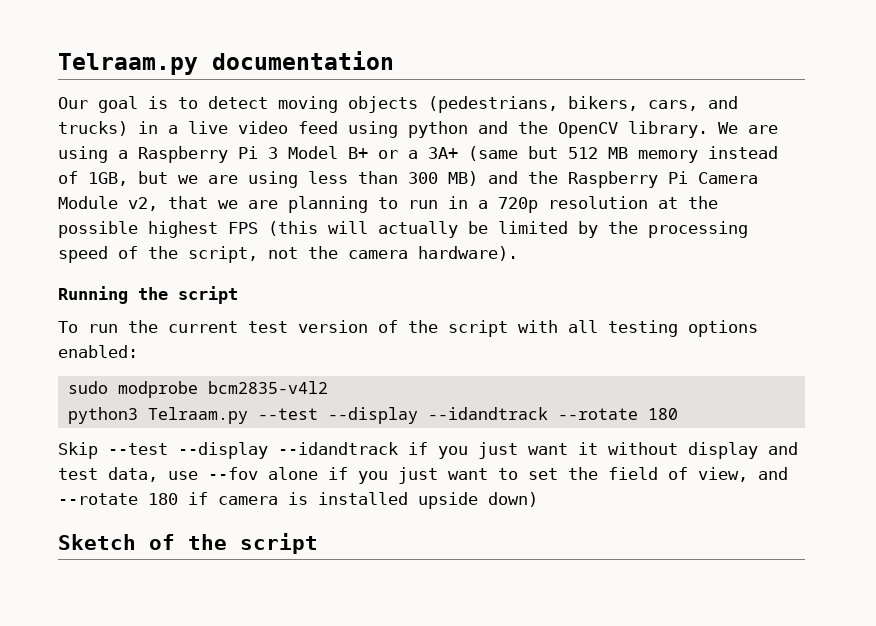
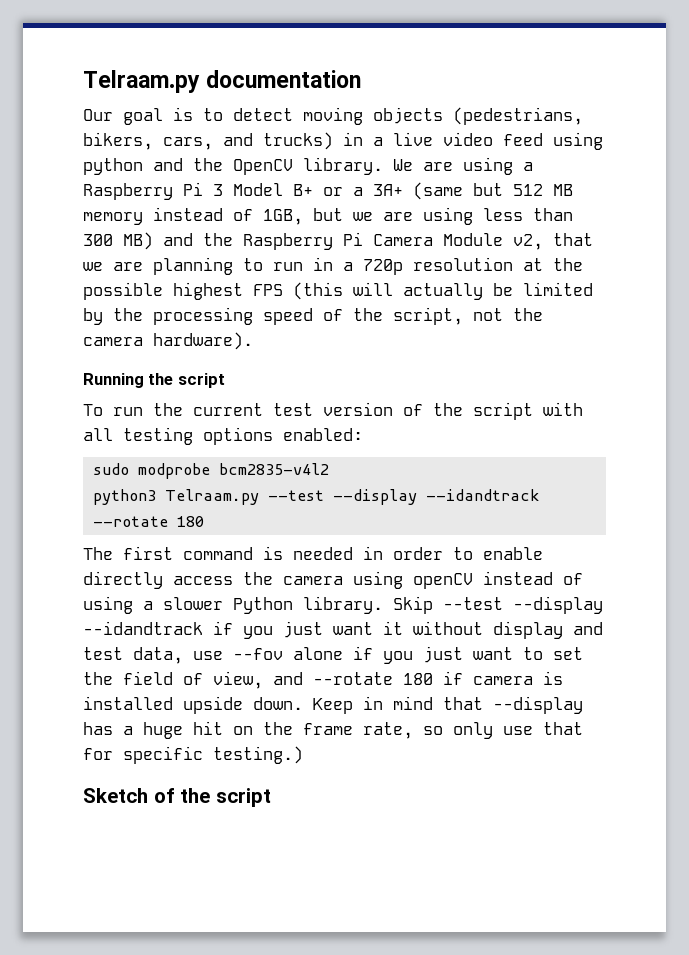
(678, 414) none -> [83,546,543,560] [83,571,583,589] [83,596,383,614] The first command is needed in order to enable directly access the camera using openCV instead of using a slower Python library.
[488,492,538,507] down) -> [253,696,583,714] [83,721,583,739] [83,746,303,764] down. Keep in mind that --display has a huge hit on the frame rate, so only use that for specific testing.)

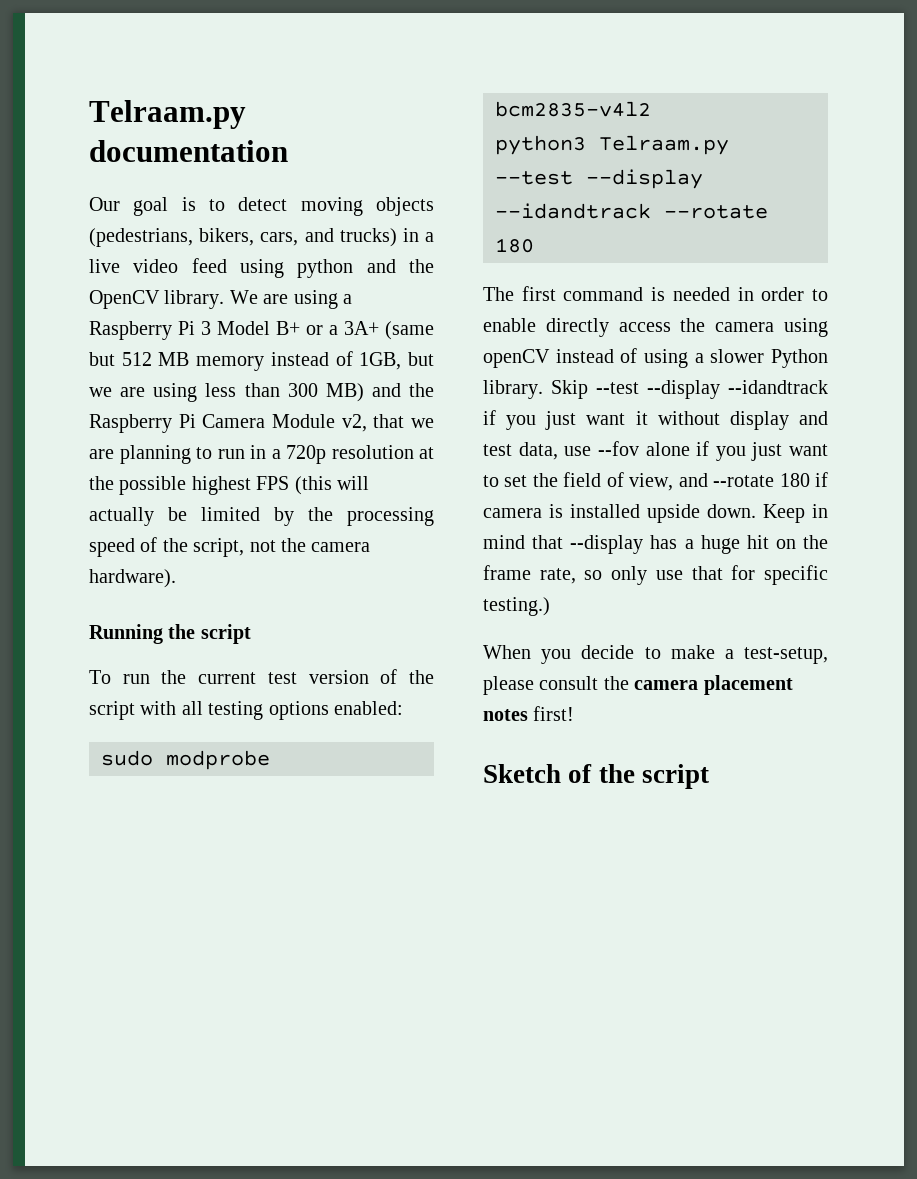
(303, 755) none -> [483,645,828,664] [483,675,793,695] [483,706,575,721] // When you decide to make a test-setup, please consult the camera placement notes first!

